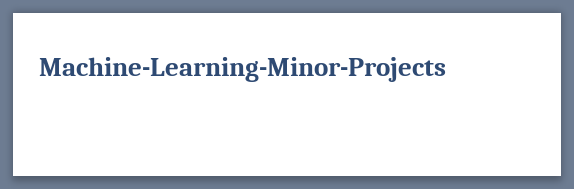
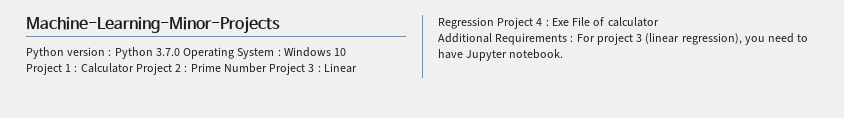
(446, 69) none -> [26,47,347,59] [26,63,357,75] [438,17,659,29] [438,33,809,45] [438,49,564,61] // Python version : Python 3.7.0 Operating System : Windows 10 // Project 1 : Calculator Project 2 : Prime Number Project 3 : Linear Regression Project 4 : Exe File of calculator // Additional Requirements : For project 3 (linear regression), you need to have Jupyter notebook.

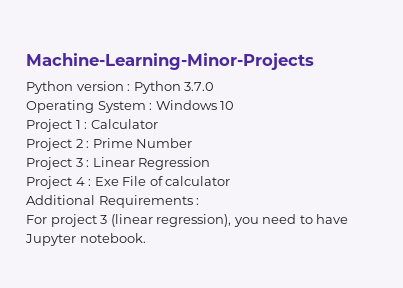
(180, 52) none -> (215, 86) //
(134, 68) none -> (158, 124) //
(267, 68) none -> (193, 143) //
(494, 23) none -> (211, 163) //
(574, 39) none -> (200, 201) //

